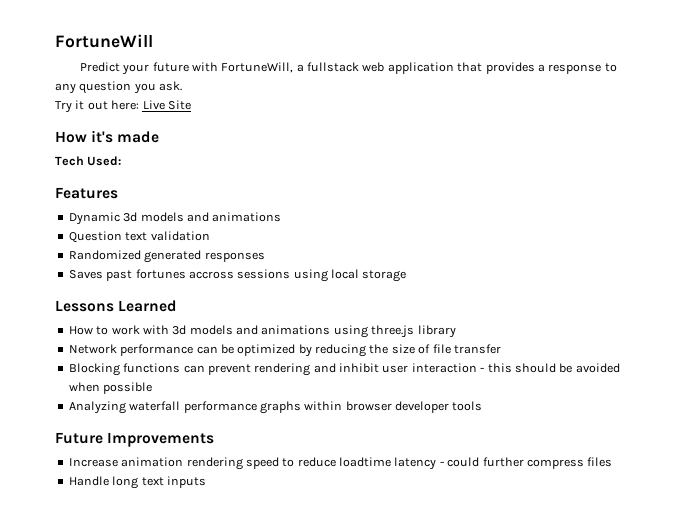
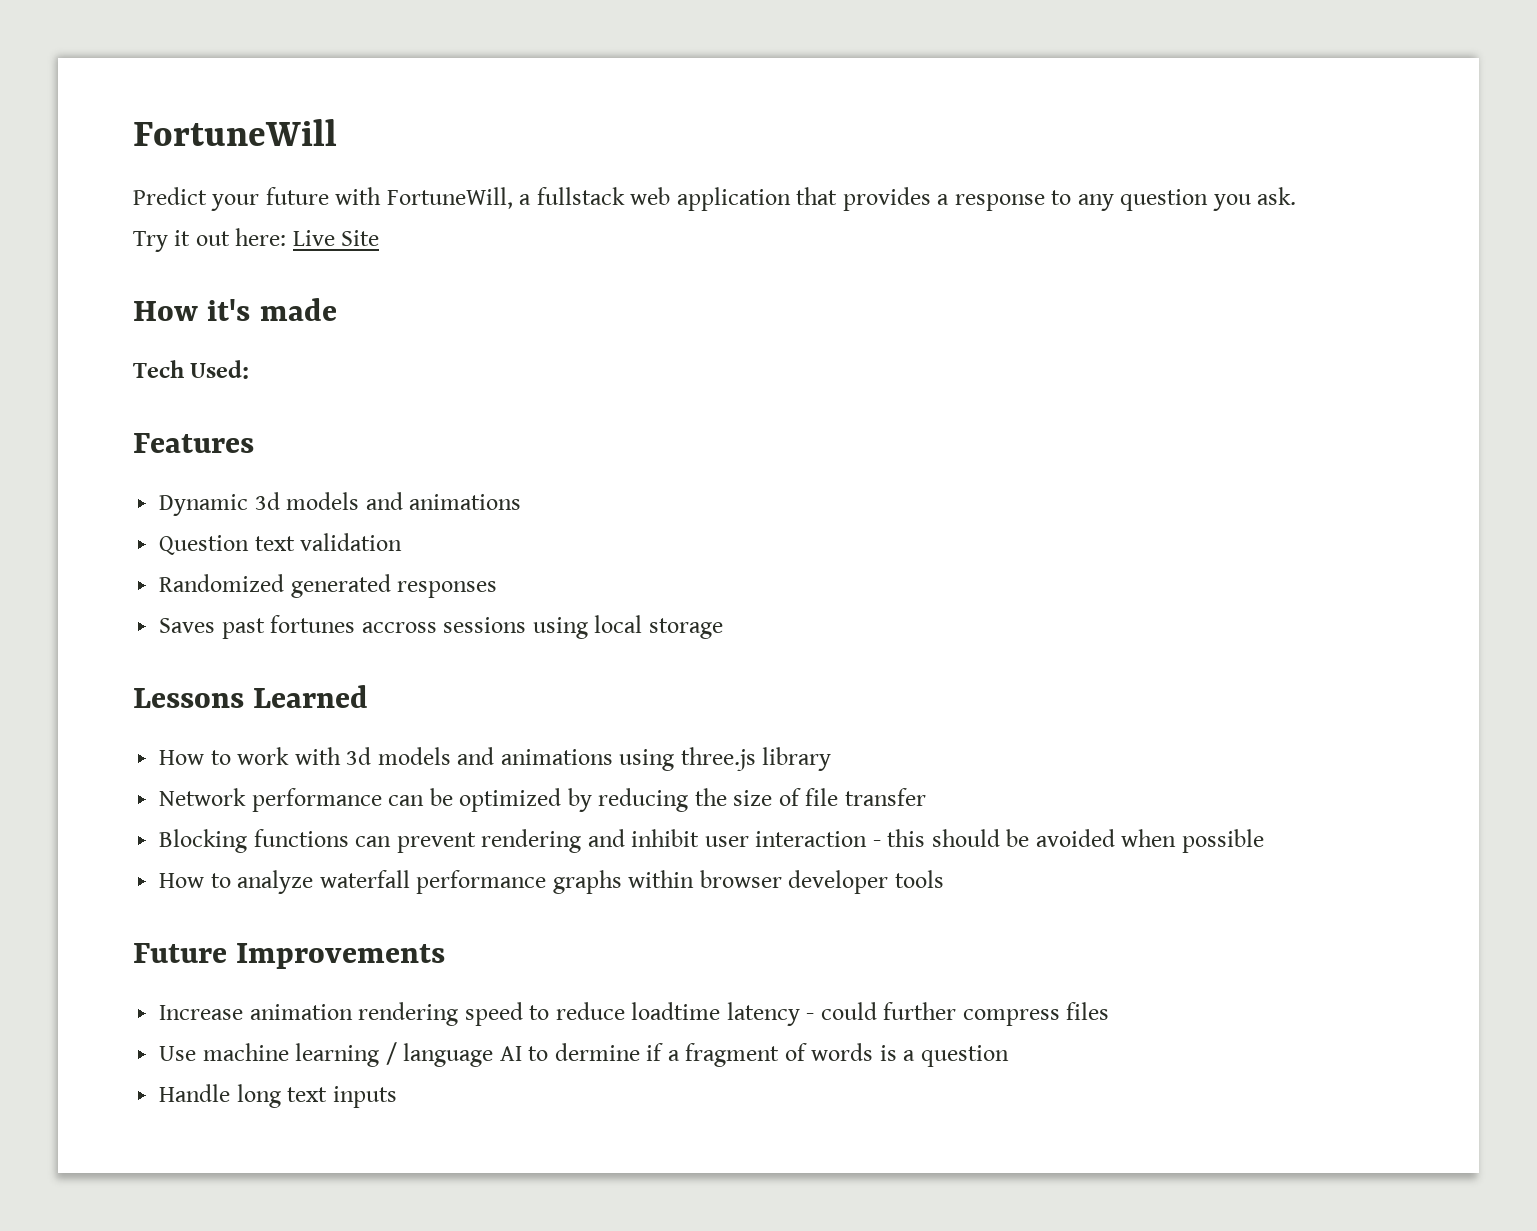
[68,401,126,414] Analyzing -> [159,870,314,894] How to analyze
(613, 462) none -> [159,1042,1009,1067] // Use machine learning / language AI to dermine if a fragment of words is a question

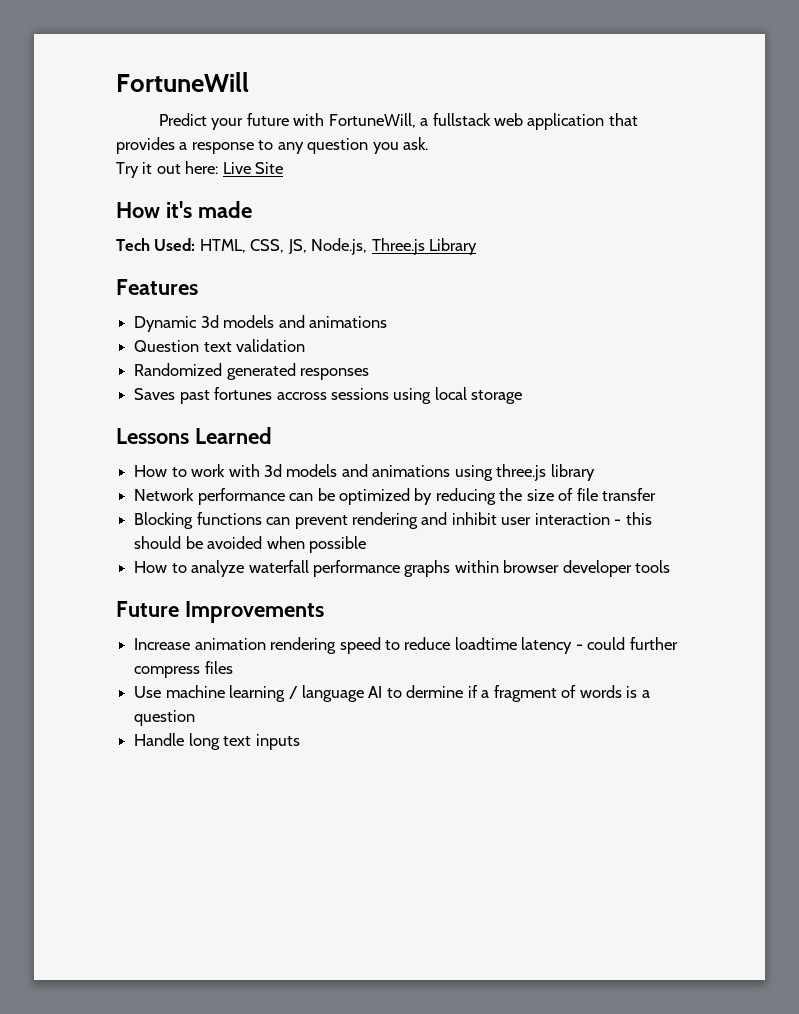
(250, 369) none -> [199,238,478,255] HTML, CSS, JS, Node.js, Three.js Library

